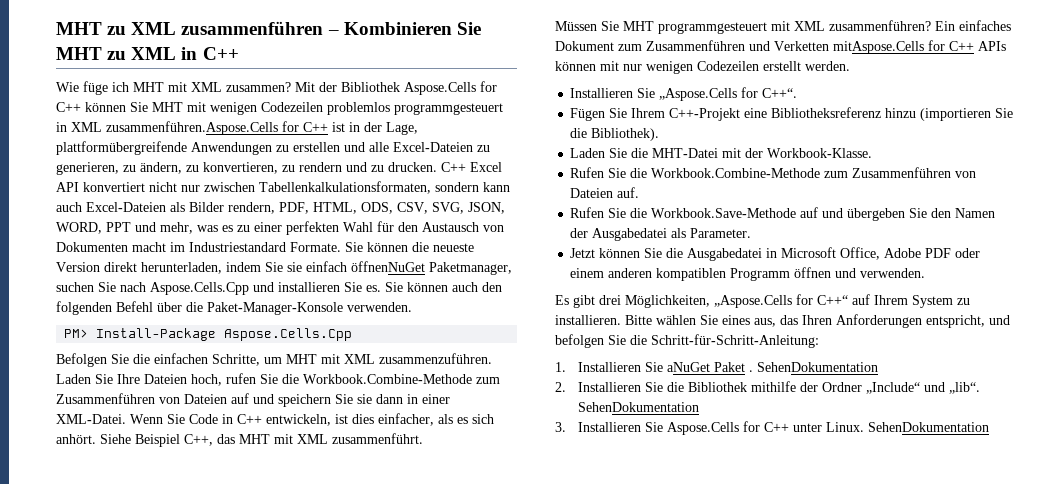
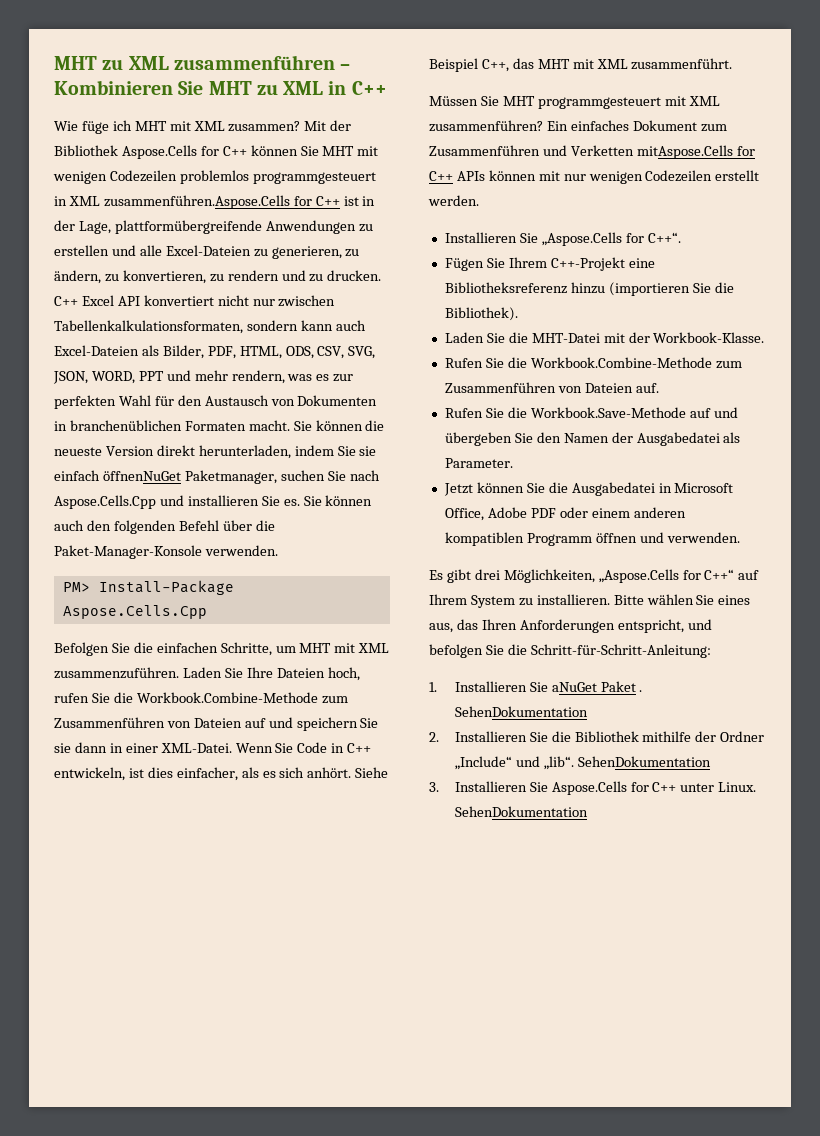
[189,202,275,214] Bilder rendern, -> [162,345,204,359] Bilder,
[160,222,282,234] mehr, was es zu einer -> [194,370,354,384] mehr rendern, was es zur
[132,242,341,252] macht im Industriestandard Formate. -> [54,420,290,431] in branchenüblichen Formaten macht.

